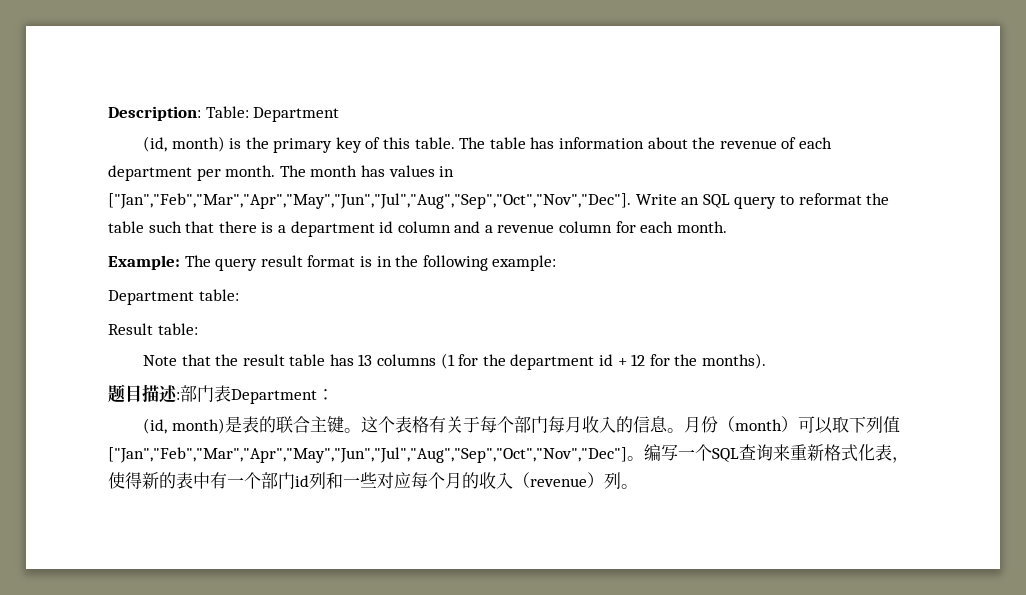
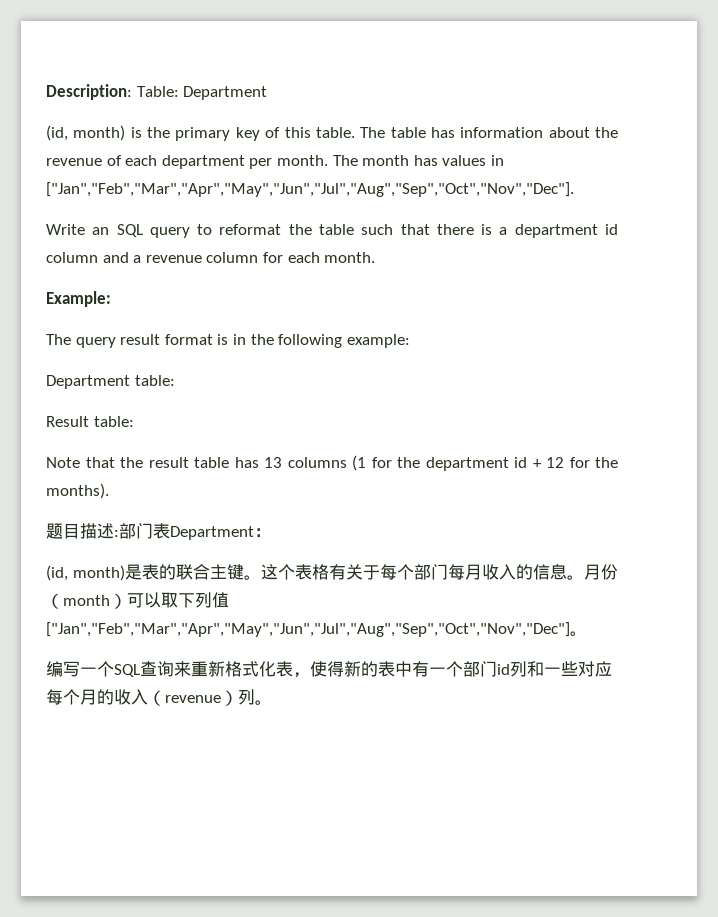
(631, 201) none -> (574, 189) //
(180, 262) none -> (111, 299) //
(644, 458) none -> (587, 633) //

